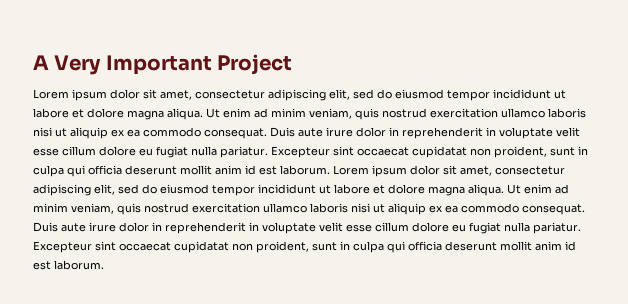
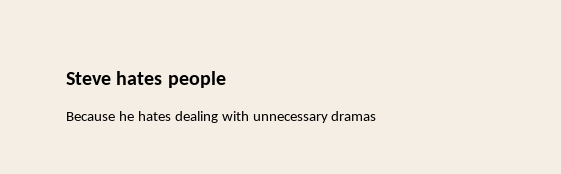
[33,54,293,75] [33,89,566,101] [33,108,586,120] [33,127,580,139] [33,146,588,158] [33,165,565,177] [33,184,569,196] [33,203,585,215] [33,222,581,234] [33,241,576,253] [33,260,104,270] A Very Important Project // Lorem ipsum dolor sit amet, consectetur adipiscing elit, sed do eiusmod tempor incididunt ut labore et dolore magna aliqua. Ut enim ad minim veniam, quis nostrud exercitation ullamco laboris nisi ut aliquip ex ea commodo consequat. Duis aute irure dolor in reprehenderit in voluptate velit esse cillum dolore eu fugiat nulla pariatur. Excepteur sint occaecat cupidatat non proident, sunt in culpa qui officia deserunt mollit anim id est laborum. Lorem ipsum dolor sit amet, consectetur adipiscing elit, sed do eiusmod tempor incididunt ut labore et dolore magna aliqua. Ut enim ad minim veniam, quis nostrud exercitation ullamco laboris nisi ut aliquip ex ea commodo consequat. Duis aute irure dolor in reprehenderit in voluptate velit esse cillum dolore eu fugiat nulla pariatur. Excepteur sint occaecat cupidatat non proident, sunt in culpa qui officia deserunt mollit anim id est laborum. -> [66,71,226,88] [66,111,377,123] Steve hates people // Because he hates dealing with unnecessary dramas

